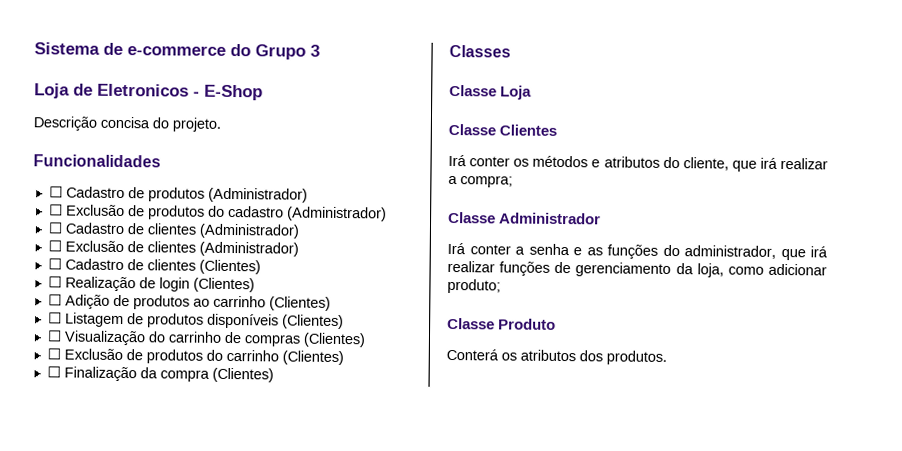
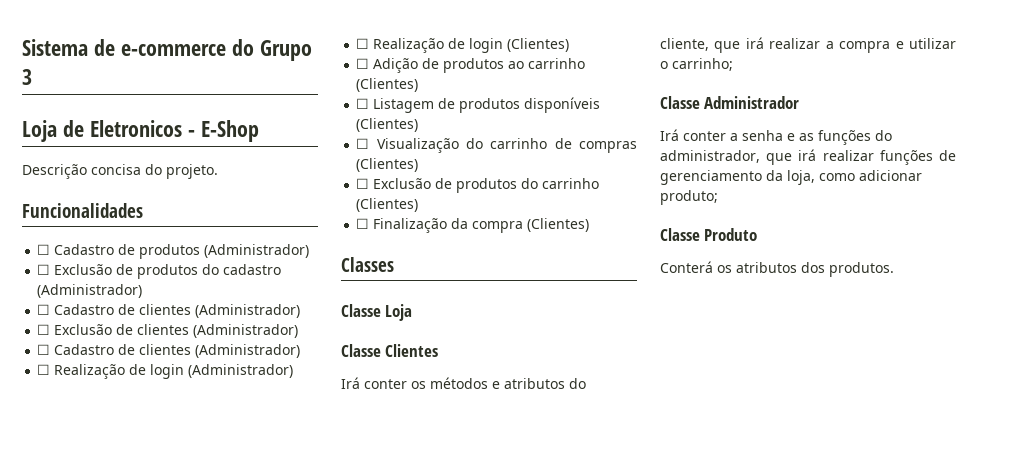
[198,259,261,275] (Clientes) -> [195,344,301,358] [37,364,294,379] (Administrador) // ☐ Realização de login (Administrador)
[460,175,513,188] compra; -> [839,38,956,53] [660,58,733,71] compra e utilizar o carrinho;

